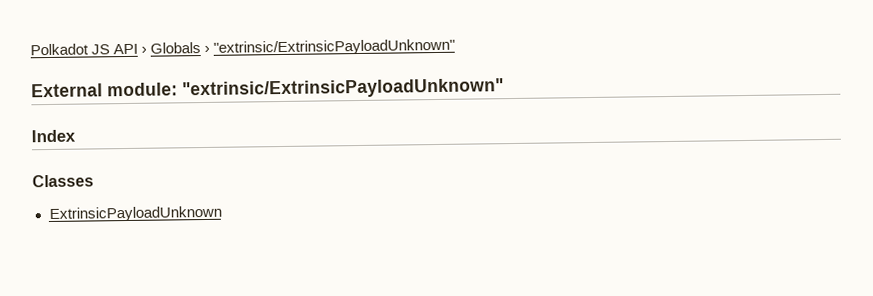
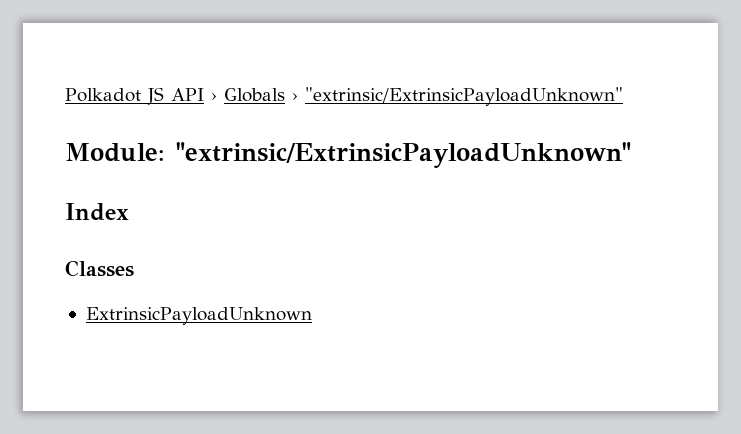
[31,82,178,98] External module: -> [65,143,165,162] Module:

